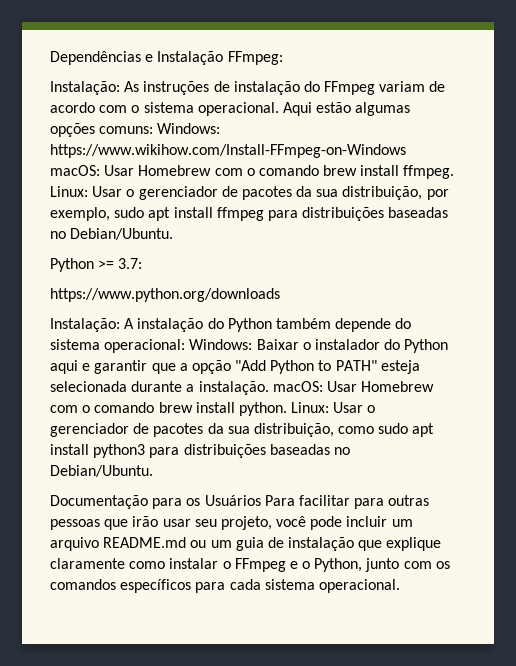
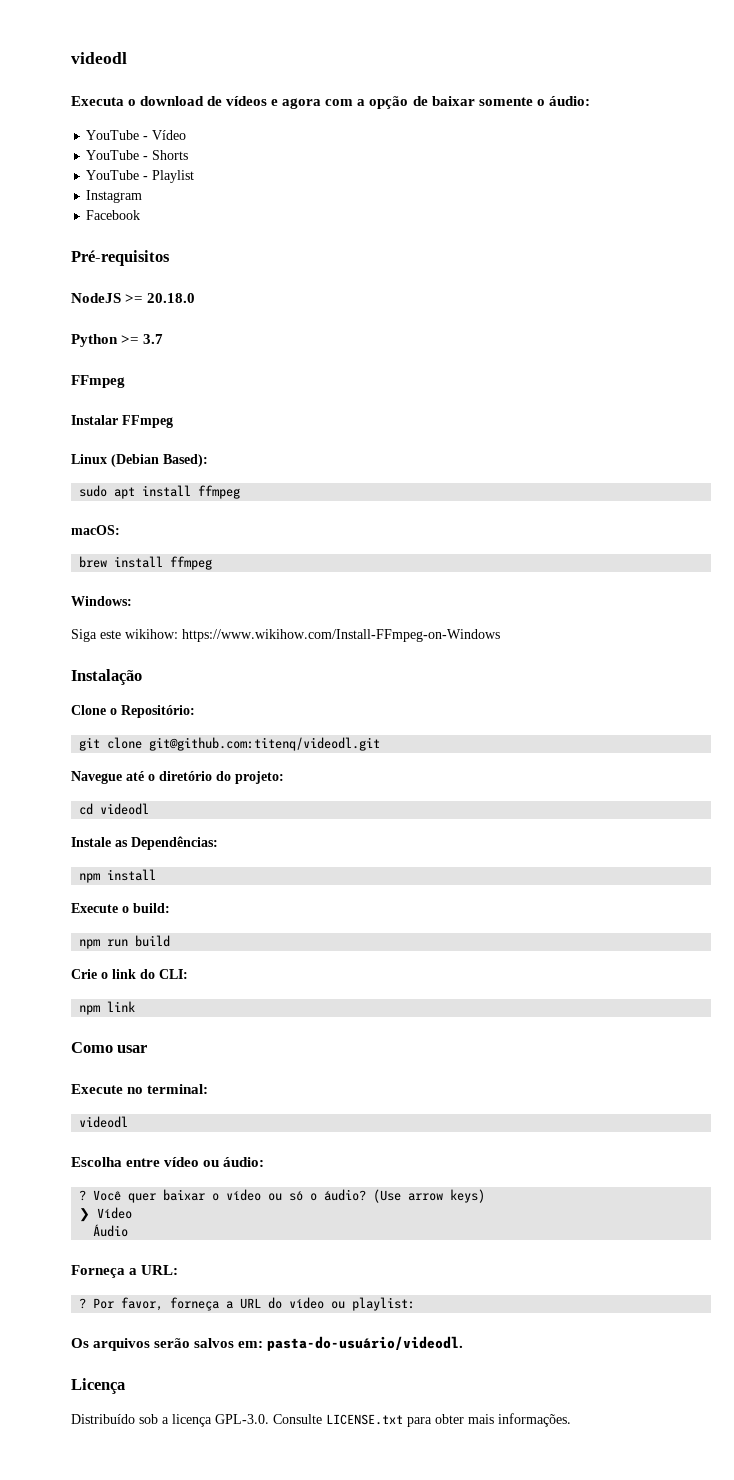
[50,51,283,65] [50,81,446,95] [50,102,411,116] [50,123,221,137] [50,144,406,158] [50,165,455,179] [50,186,449,200] [50,207,449,221] [50,228,174,240] [50,258,143,272] [50,288,280,302] [50,318,412,332] [50,339,449,353] [50,360,420,374] [50,381,435,395] [50,402,376,416] [50,423,435,437] [50,444,350,458] [50,465,153,477] [50,495,430,509] [50,516,413,530] [50,537,442,551] [50,558,450,572] [50,579,400,593] Dependências e Instalação FFmpeg: // Instalação: As instruções de instalação do FFmpeg variam de acordo com o sistema operacional. Aqui estão algumas opções comuns: Windows: https://www.wikihow.com/Install-FFmpeg-on-Windows macOS: Usar Homebrew com o comando brew install ffmpeg. Linux: Usar o gerenciador de pacotes da sua distribuição, por exemplo, sudo apt install ffmpeg para distribuições baseadas no Debian/Ubuntu. // Python >= 3.7: // https://www.python.org/downloads // Instalação: A instalação do Python também depende do sistema operacional: Windows: Baixar o instalador do Python aqui e garantir que a opção "Add Python to PATH" esteja selecionada durante a instalação. macOS: Usar Homebrew com o comando brew install python. Linux: Usar o gerenciador de pacotes da sua distribuição, como sudo apt install python3 para distribuições baseadas no Debian/Ubuntu. // Documentação para os Usuários Para facilitar para outras pessoas que irão usar seu projeto, você pode incluir um arquivo README.md ou um guia de instalação que explique claramente como instalar o FFmpeg e o Python, junto com os comandos específicos para cada sistema operacional. -> [71,52,127,64] [71,96,590,109] [86,130,187,140] [86,150,189,160] [86,170,195,183] [86,190,143,203] [86,210,141,220] [71,250,170,266] [71,293,196,303] [71,334,164,347] [71,375,125,388] [71,415,173,428] [71,454,208,467] [79,485,241,499] [71,525,120,535] [79,556,213,570] [71,596,132,606] [71,629,500,642] [71,669,142,685] [71,705,195,718] [79,737,381,751] [71,771,284,784] [79,803,150,815] [71,836,218,850] [79,869,157,883] [71,903,170,913] [79,935,171,949] [71,969,188,979] [79,1001,136,1015] [71,1042,148,1053] [71,1084,209,1094] [79,1116,129,1128] [71,1157,265,1167] [79,1189,486,1203] [79,1207,133,1222] [93,1224,129,1237] [71,1265,179,1278] [79,1297,416,1311] [71,1336,464,1351] [71,1378,125,1394] [71,1413,571,1427] videodl // Executa o download de vídeos e agora com a opção de baixar somente o áudio: // YouTube - Vídeo // YouTube - Shorts // YouTube - Playlist // Instagram // Facebook // Pré-requisitos // NodeJS >= 20.18.0 // Python >= 3.7 // FFmpeg // Instalar FFmpeg // Linux (Debian Based): // sudo apt install ffmpeg // macOS: // brew install ffmpeg // Windows: // Siga este wikihow: https://www.wikihow.com/Install-FFmpeg-on-Windows // Instalação // Clone o Repositório: // git clone git@github.com:titenq/videodl.git // Navegue até o diretório do projeto: // cd videodl // Instale as Dependências: // npm install // Execute o build: // npm run build // Crie o link do CLI: // npm link // Como usar // Execute no terminal: // videodl // Escolha entre vídeo ou áudio: // ? Você quer baixar o vídeo ou só o áudio? (Use arrow keys) // ❯ Vídeo // Áudio // Forneça a URL: // ? Por favor, forneça a URL do vídeo ou playlist: // Os arquivos serão salvos em: pasta-do-usuário/videodl. // Licença // Distribuído sob a licença GPL-3.0. Consulte LICENSE.txt para obter mais informações.

